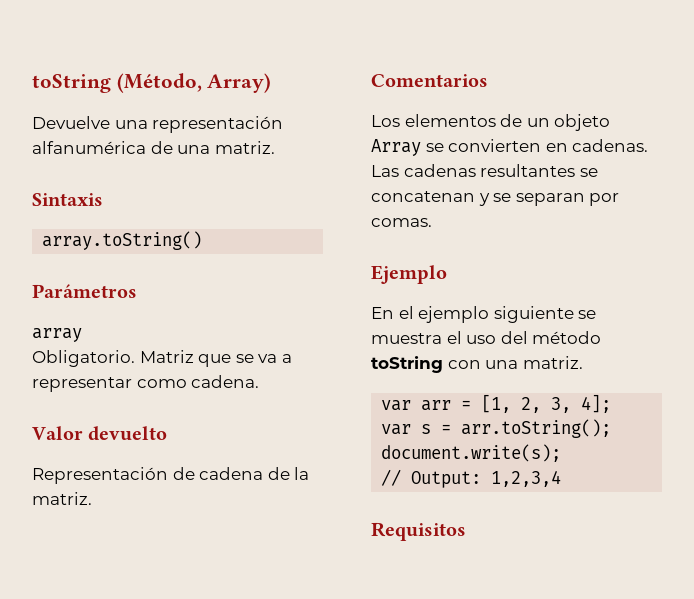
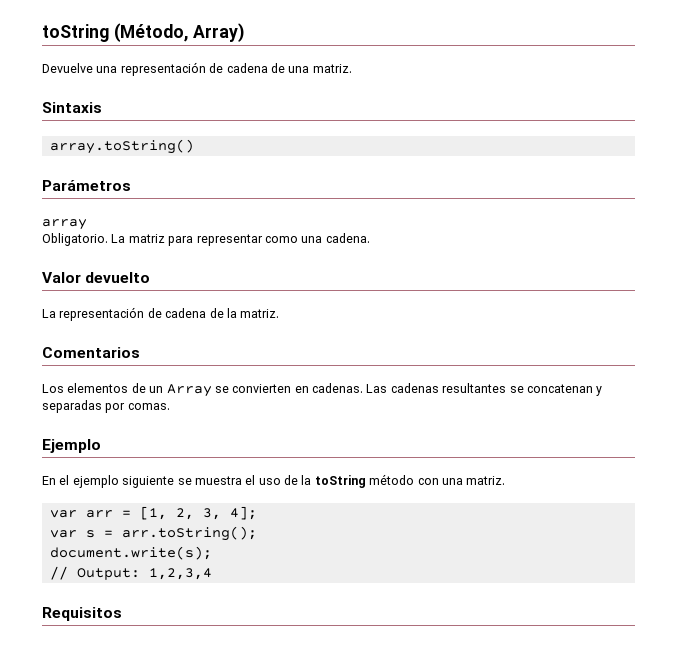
[32,141,146,154] alfanumérica -> [209,63,268,73] de cadena
[139,350,292,367] Matriz que se va a -> [111,234,194,246] La matriz para
(187, 383) none -> [301,236,323,243] una
[32,467,168,484] Representación -> [42,307,145,321] La representación
[554,114,611,131] objeto -> (164, 389) none
[493,193,585,206] se separan -> [42,400,102,413] separadas
[500,331,602,344] [371,356,443,373] del método toString -> [284,474,415,488] de la toString método

